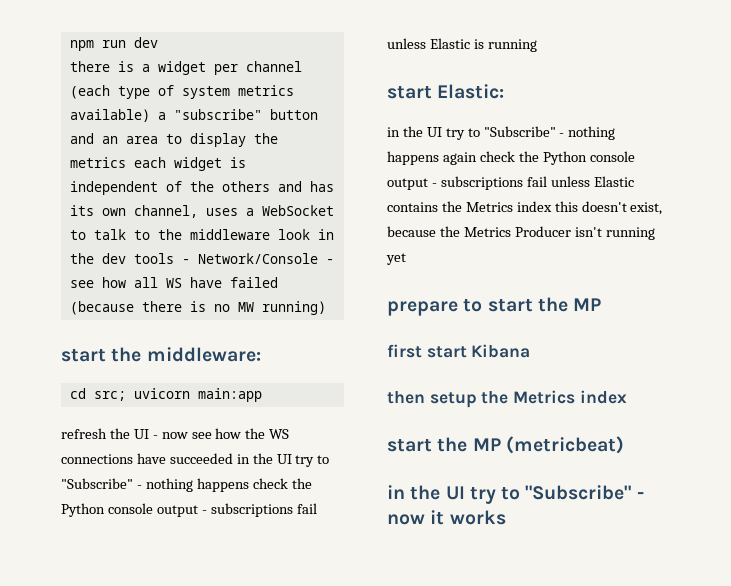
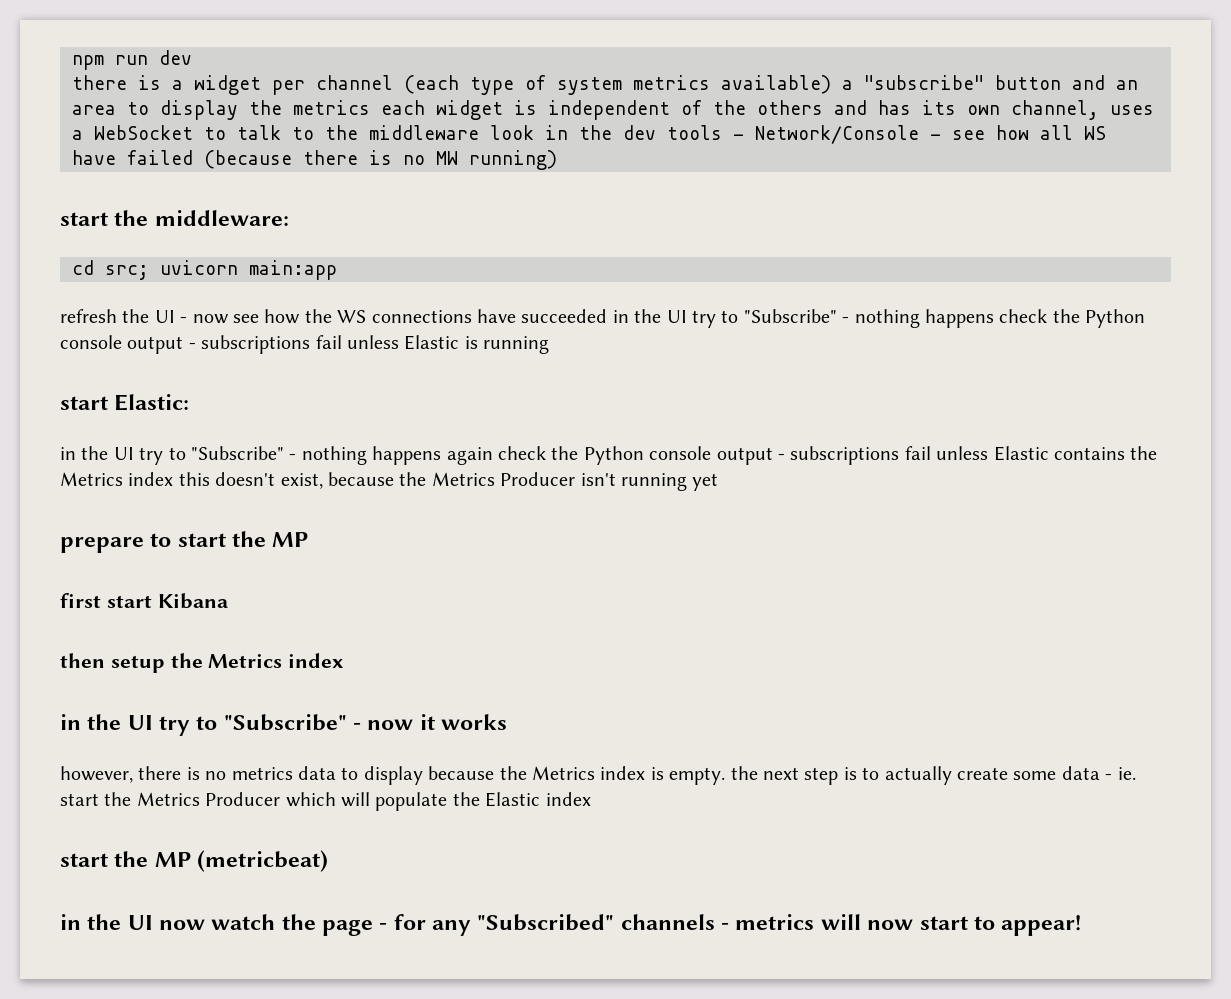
[387,436,624,454] // start the MP (metricbeat) -> (345, 660) none
(506, 517) none -> [60,766,1136,785] [60,792,591,811] [60,850,329,872] [60,914,1082,936] // however, there is no metrics data to display because the Metrics index is empty. the next step is to actually create some data - ie. start the Metrics Producer which will populate the Elastic index // start the MP (metricbeat) // in the UI now watch the page - for any "Subscribed" channels - metrics will now start to appear!

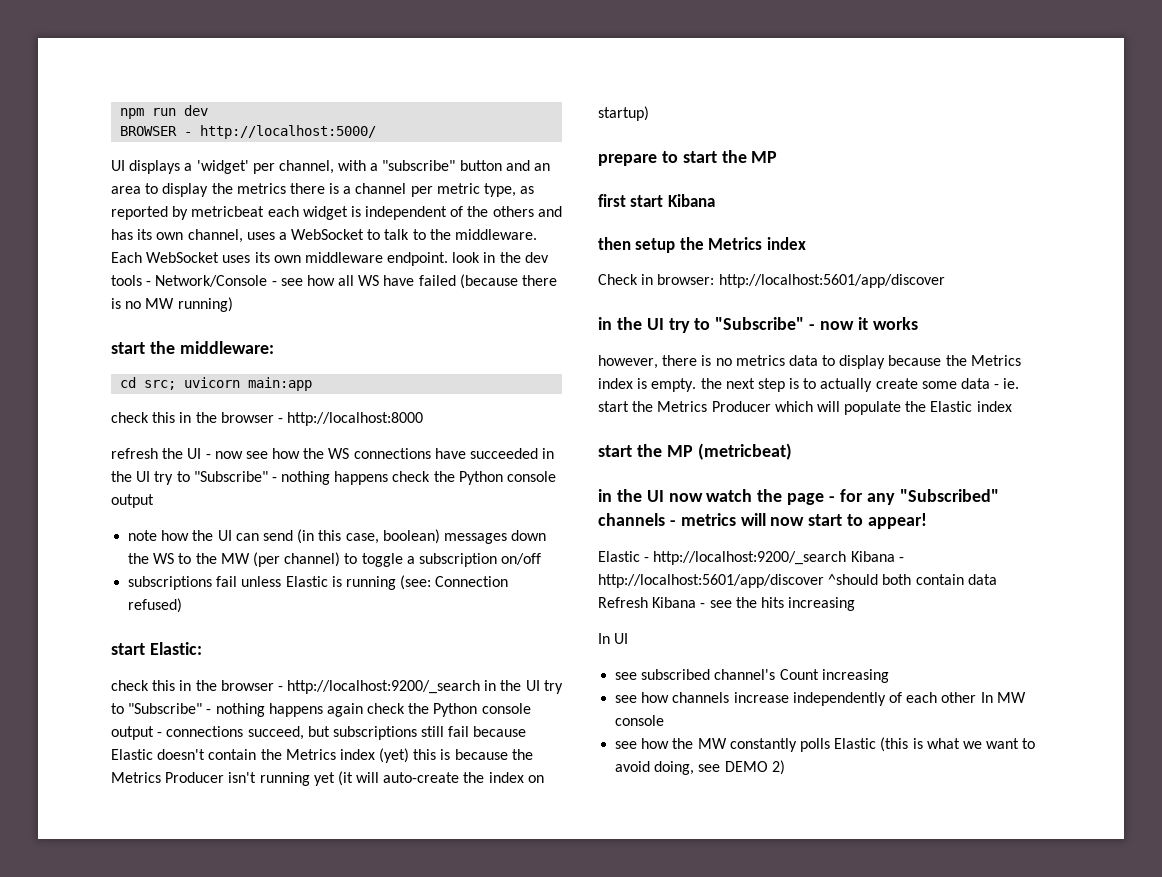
[72,75,831,95] there is a widget per channel (each type of system metrics available) -> [120,125,377,139] [111,160,367,174] BROWSER - http://localhost:5000/ // UI displays a 'widget' per channel, with
(370, 107) none -> [289,183,535,197] [111,206,265,220] there is a channel per metric type, as reported by metricbeat
[369,125,479,140] middleware -> [455,229,538,240] [111,252,449,266] middleware. Each WebSocket uses its own middleware endpoint.
(337, 270) none -> [111,412,424,426] // check this in the browser - http://localhost:8000
[188,343,196,349] - -> [128,529,547,544] [128,552,542,567] // note how the UI can send (in this case, boolean) messages down the WS to the MW (per channel) to toggle a subscription on/off //
(550, 345) none -> [400,575,509,590] [128,598,183,613] (see: Connection refused)
(190, 402) none -> [111,680,481,694] check this in the browser - http://localhost:9200/_search
[790,446,1158,465] [60,472,323,489] subscriptions fail unless Elastic contains the Metrics index this doesn't exist, -> [166,726,527,740] [111,748,451,763] connections succeed, but subscriptions still fail because Elastic doesn't contain the Metrics index (yet) this is
(719, 482) none -> [337,771,544,786] [598,106,649,121] (it will auto-create the index on startup)
(345, 660) none -> [598,274,945,288] // Check in browser: http://localhost:5601/app/discover
(1082, 925) none -> [598,551,904,565] [598,574,997,588] [598,597,856,611] [598,633,629,644] [615,669,889,683] [615,692,1026,706] [615,715,665,726] [615,737,1036,752] [615,760,785,775] // Elastic - http://localhost:9200/_search Kibana - http://localhost:5601/app/discover ^should both contain data Refresh Kibana - see the hits increasing // In UI // see subscribed channel's Count increasing // see how channels increase independently of each other In MW console // see how the MW constantly polls Elastic (this is what we want to avoid doing, see DEMO 2)

